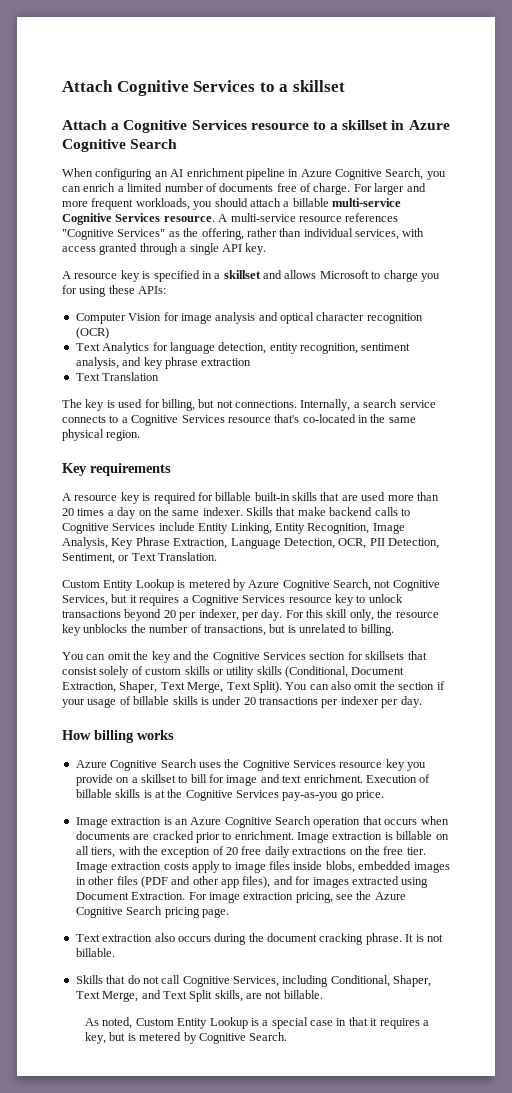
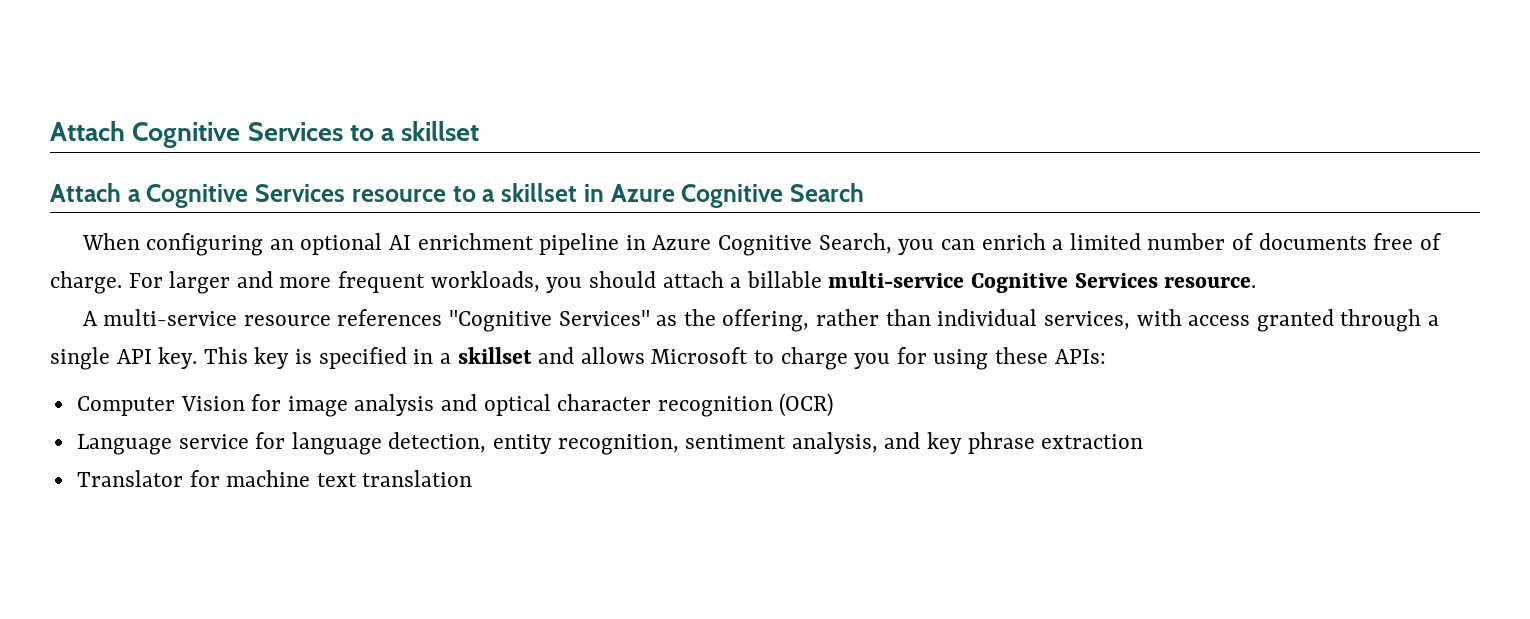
(168, 174) none -> [300,233,383,255] optional
(215, 219) none -> (1257, 282) //
[62,271,118,279] // A resource -> [203,347,248,364] This
[75,342,150,354] Text Analytics -> [76,434,249,455] Language service
[75,372,160,381] [62,399,436,411] [62,414,416,426] [62,429,141,441] [62,463,171,476] [62,492,439,504] [62,507,410,519] [62,522,405,534] [62,537,439,549] [62,552,218,564] [62,579,440,591] [62,594,403,606] [62,609,439,621] [62,624,394,636] [62,651,427,663] [62,666,405,678] [62,681,445,693] [62,696,422,708] [62,730,174,743] [75,759,427,771] [75,774,431,786] [75,789,385,801] [75,816,449,828] [75,831,449,843] [75,846,426,858] [75,861,450,873] [75,876,429,888] [75,891,406,903] [75,906,229,918] [75,933,443,945] [75,948,115,957] [75,975,432,987] [75,990,323,1002] [85,1017,429,1029] [85,1032,288,1044] Text Translation // The key is used for billing, but not connections. Internally, a search service connects to a Cognitive Services resource that's co-located in the same physical region. // Key requirements // A resource key is required for billable built-in skills that are used more than 20 times a day on the same indexer. Skills that make backend calls to Cognitive Services include Entity Linking, Entity Recognition, Image Analysis, Key Phrase Extraction, Language Detection, OCR, PII Detection, Sentiment, or Text Translation. // Custom Entity Lookup is metered by Azure Cognitive Search, not Cognitive Services, but it requires a Cognitive Services resource key to unlock transactions beyond 20 per indexer, per day. For this skill only, the resource key unblocks the number of transactions, but is unrelated to billing. // You can omit the key and the Cognitive Services section for skillsets that consist solely of custom skills or utility skills (Conditional, Document Extraction, Shaper, Text Merge, Text Split). You can also omit the section if your usage of billable skills is under 20 transactions per indexer per day. // How billing works // Azure Cognitive Search uses the Cognitive Services resource key you provide on a skillset to bill for image and text enrichment. Execution of billable skills is at the Cognitive Services pay-as-you go price. // Image extraction is an Azure Cognitive Search operation that occurs when documents are cracked prior to enrichment. Image extraction is billable on all tiers, with the exception of 20 free daily extractions on the free tier. Image extraction costs apply to image files inside blobs, embedded images in other files (PDF and other app files), and for images extracted using Document Extraction. For image extraction pricing, see the Azure Cognitive Search pricing page. // Text extraction also occurs during the document cracking phrase. It is not billable. // Skills that do not call Cognitive Services, including Conditional, Shaper, Text Merge, and Text Split skills, are not billable. // As noted, Custom Entity Lookup is a special case in that it requires a key, but is metered by Cognitive Search. -> [76,470,473,487] Translator for machine text translation

